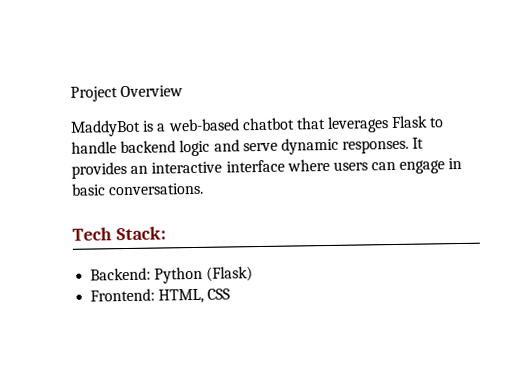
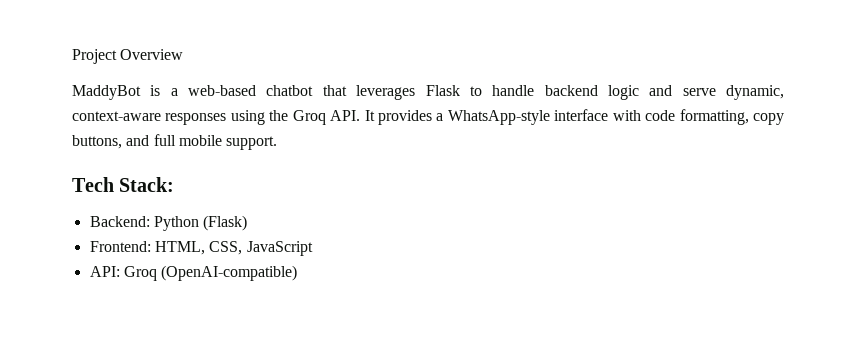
[280,137,425,155] [71,157,463,179] [71,182,205,196] dynamic responses. It provides an interactive interface where users can engage in basic conversations. -> [726,85,784,100] [72,109,785,125] [72,134,278,150] dynamic, context-aware responses using the Groq API. It provides a WhatsApp-style interface with code formatting, copy buttons, and full mobile support.
[207,288,231,300] CSS -> [209,241,313,256] [89,265,298,281] CSS, JavaScript // API: Groq (OpenAI-compatible)

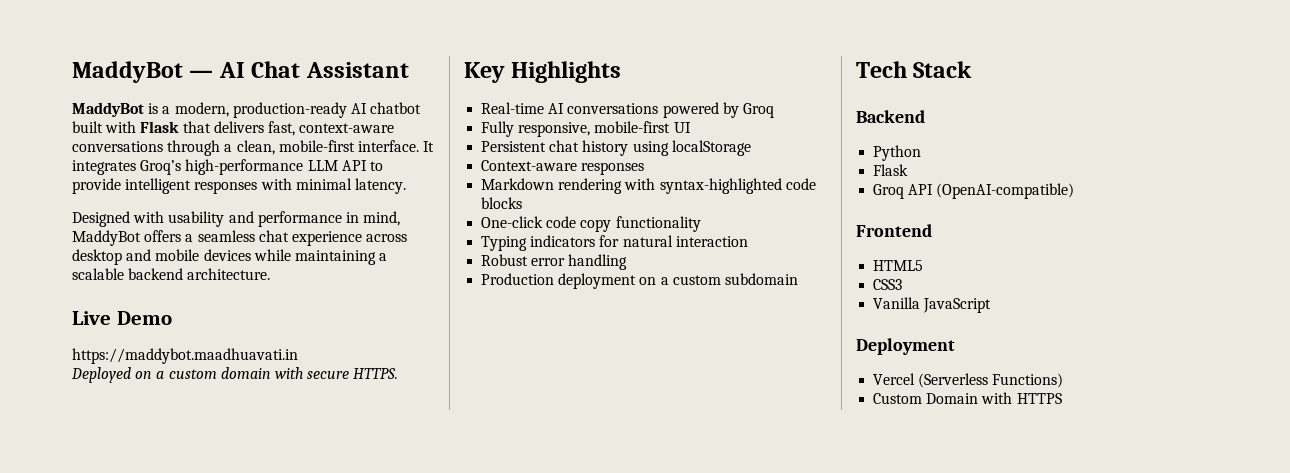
[72,49,184,64] [72,85,784,100] [72,109,785,125] [72,134,278,150] Project Overview // MaddyBot is a web-based chatbot that leverages Flask to handle backend logic and serve dynamic, context-aware responses using the Groq API. It provides a WhatsApp-style interface with code formatting, copy buttons, and full mobile support. -> [72,61,409,83] [72,102,422,118] [72,121,395,136] [72,140,435,156] [72,159,383,175] [72,178,406,194] [72,211,401,227] [72,230,408,246] [72,249,388,265] [72,268,271,280] [72,311,172,325] [72,348,298,364] [71,367,399,383] [464,61,622,83] [481,102,774,118] [481,121,691,137] [481,140,751,156] [481,160,645,175] [481,178,816,194] [481,197,523,209] [481,216,701,232] [481,235,748,251] [481,254,628,270] [481,273,798,289] MaddyBot — AI Chat Assistant // MaddyBot is a modern, production-ready AI chatbot built with Flask that delivers fast, context-aware conversations through a clean, mobile-first interface. It integrates Groq’s high-performance LLM API to provide intelligent responses with minimal latency. // Designed with usability and performance in mind, MaddyBot offers a seamless chat experience across desktop and mobile devices while maintaining a scalable backend architecture. // Live Demo // https://maddybot.maadhuavati.in // Deployed on a custom domain with secure HTTPS. // Key Highlights // Real-time AI conversations powered by Groq // Fully responsive, mobile-first UI // Persistent chat history using localStorage // Context-aware responses // Markdown rendering with syntax-highlighted code blocks // One-click code copy functionality // Typing indicators for natural interaction // Robust error handling // Production deployment on a custom subdomain
[119,177,175,192] [89,216,150,227] Stack: // Backend: -> [913,61,973,78] [856,110,925,123] Stack // Backend //
[203,215,248,231] [89,241,313,256] [89,265,298,281] (Flask) // Frontend: HTML, CSS, JavaScript // API: Groq (OpenAI-compatible) -> [873,164,909,176] [873,183,1075,199] [856,224,932,237] [873,260,924,271] [873,279,903,290] [873,297,992,313] [856,338,955,355] [873,373,1064,388] [873,392,1062,404] // Flask // Groq API (OpenAI-compatible) // Frontend // HTML5 // CSS3 // Vanilla JavaScript // Deployment // Vercel (Serverless Functions) // Custom Domain with HTTPS

